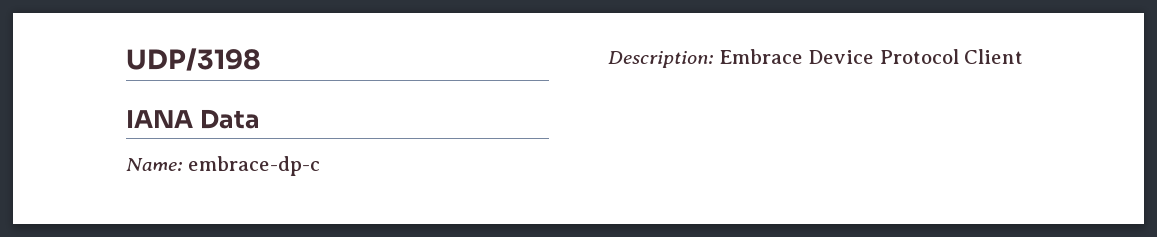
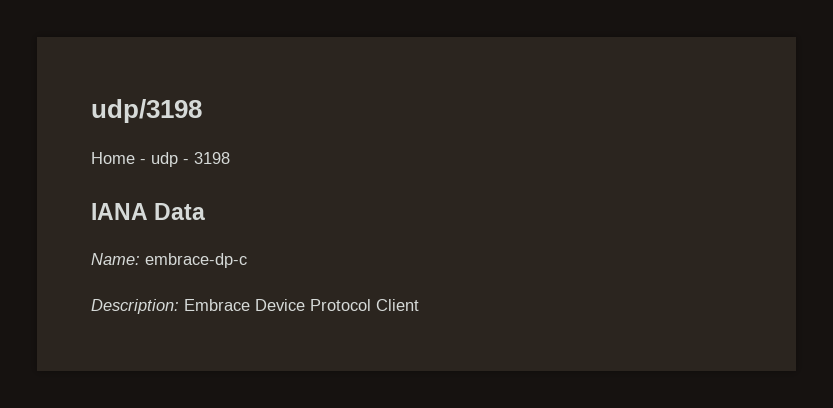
[126,48,261,71] UDP/3198 -> [91,99,202,123] [91,152,230,167] udp/3198 // Home - udp - 3198

